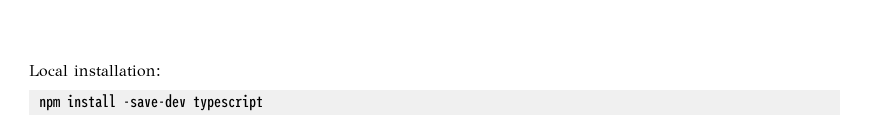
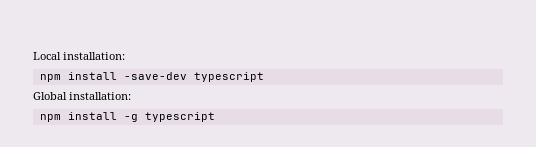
(263, 102) none -> [33,92,131,100] [39,112,215,122] // Global installation: // npm install -g typescript

